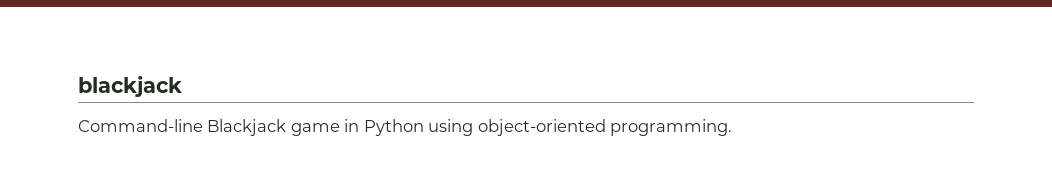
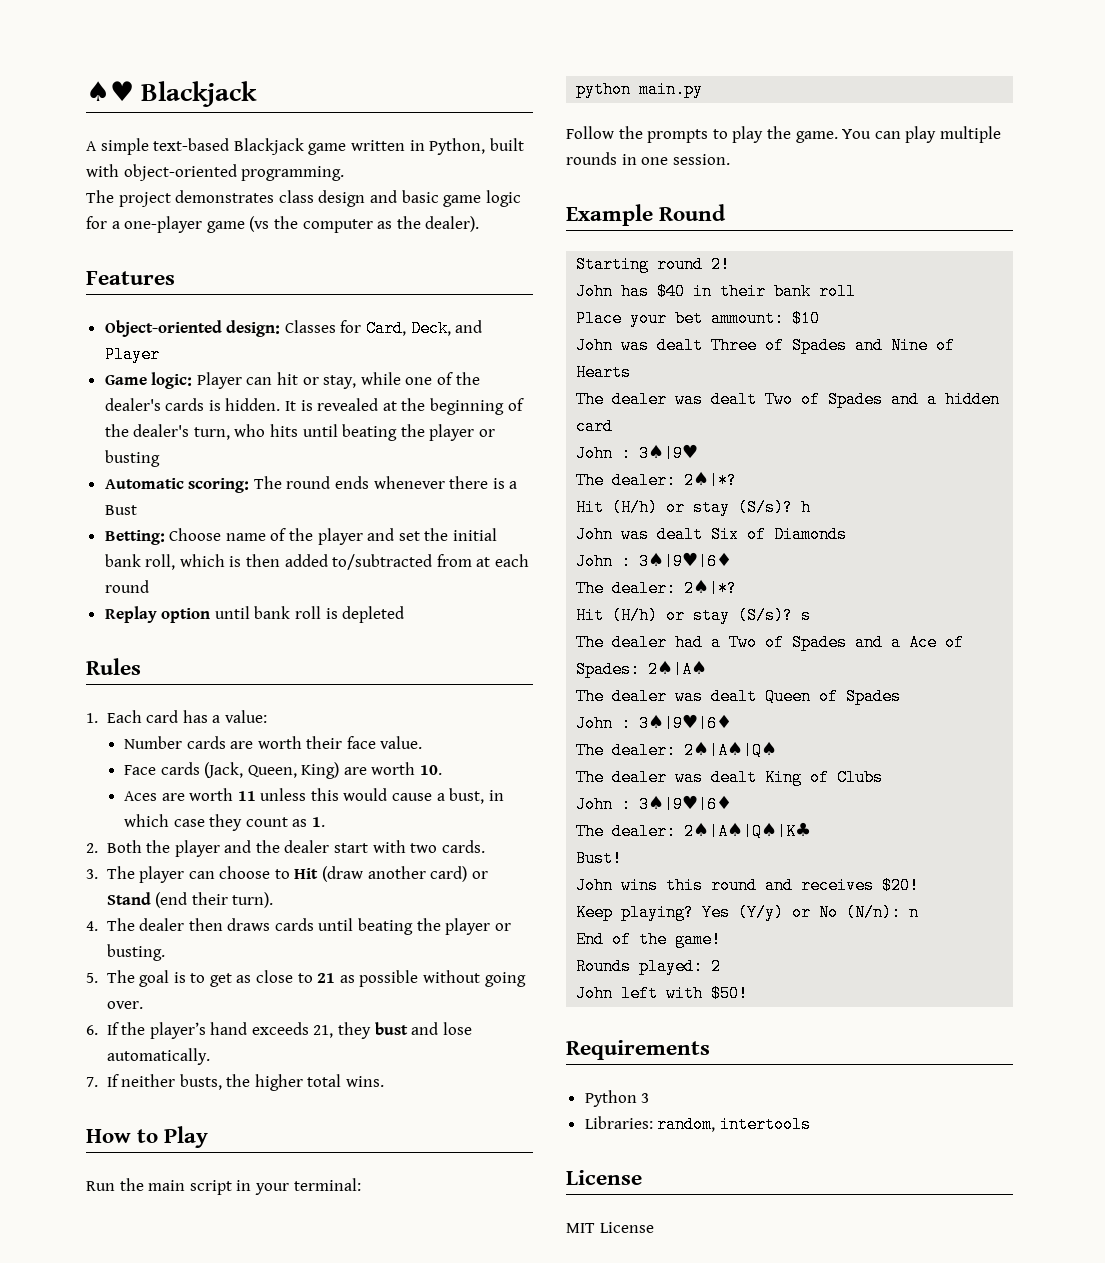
[78,76,182,97] [78,119,733,136] blackjack // Command-line Blackjack game in Python using object-oriented programming. -> [86,81,258,107] [86,138,524,155] [86,164,345,181] [86,190,521,207] [86,216,480,233] [86,271,175,285] [104,320,483,337] [104,346,160,363] [104,372,480,389] [104,398,524,415] [104,424,496,441] [104,450,160,467] [104,476,518,493] [104,505,137,515] [104,528,498,545] [104,554,530,570] [104,580,149,593] [104,606,405,623] [86,658,141,675] [86,710,267,723] [123,736,423,749] [123,762,443,779] [123,788,504,804] [123,814,325,831] [86,840,485,857] [86,866,488,883] [106,892,274,908] [86,918,511,935] [106,944,165,961] [86,970,526,987] [106,1001,143,1009] [86,1022,472,1039] [106,1048,210,1065] [86,1074,385,1091] [86,1126,209,1148] [86,1178,361,1195] [576,81,704,98] [566,126,1001,143] [566,152,730,165] [566,204,727,226] [576,256,731,273] [576,283,857,300] [576,310,821,327] [576,337,956,354] [576,364,632,381] [576,391,1001,408] [576,418,614,435] [576,444,699,462] [576,471,738,489] [576,499,812,516] [576,526,848,543] [576,552,733,570] [576,579,738,597] [576,607,812,624] [576,634,965,651] [576,660,708,678] [576,688,902,705] [576,714,733,732] [576,741,778,759] [576,769,884,786] [576,795,733,813] [576,822,812,840] [576,850,623,867] [576,877,920,894] [576,904,920,921] [576,931,722,948] [576,958,722,975] [576,985,749,1002] [566,1040,710,1060] [584,1090,650,1107] [584,1116,811,1133] [566,1170,642,1185] [566,1222,654,1233] ♠♥ Blackjack // A simple text-based Blackjack game written in Python, built with object-oriented programming. // The project demonstrates class design and basic game logic for a one-player game (vs the computer as the dealer). // Features // Object-oriented design: Classes for Card, Deck, and Player // Game logic: Player can hit or stay, while one of the dealer's cards is hidden. It is revealed at the beginning of the dealer's turn, who hits until beating the player or busting // Automatic scoring: The round ends whenever there is a Bust // Betting: Choose name of the player and set the initial bank roll, which is then added to/subtracted from at each round // Replay option until bank roll is depleted // Rules // 1. Each card has a value: // Number cards are worth their face value. // Face cards (Jack, Queen, King) are worth 10. // Aces are worth 11 unless this would cause a bust, in which case they count as 1. // 2. Both the player and the dealer start with two cards. // 3. The player can choose to Hit (draw another card) or Stand (end their turn). // 4. The dealer then draws cards until beating the player or busting. // 5. The goal is to get as close to 21 as possible without going over. // 6. If the player’s hand exceeds 21, they bust and lose automatically. // 7. If neither busts, the higher total wins. // How to Play // Run the main script in your terminal: // python main.py // Follow the prompts to play the game. You can play multiple rounds in one session. // Example Round // Starting round 2! // John has $40 in their bank roll // Place your bet ammount: $10 // John was dealt Three of Spades and Nine of Hearts // The dealer was dealt Two of Spades and a hidden card // John : 3♠|9♥ // The dealer: 2♠|*? // Hit (H/h) or stay (S/s)? h // John was dealt Six of Diamonds // John : 3♠|9♥|6♦ // The dealer: 2♠|*? // Hit (H/h) or stay (S/s)? s // The dealer had a Two of Spades and a Ace of Spades: 2♠|A♠ // The dealer was dealt Queen of Spades // John : 3♠|9♥|6♦ // The dealer: 2♠|A♠|Q♠ // The dealer was dealt King of Clubs // John : 3♠|9♥|6♦ // The dealer: 2♠|A♠|Q♠|K♣ // Bust! // John wins this round and receives $20! // Keep playing? Yes (Y/y) or No (N/n): n // End of the game! // Rounds played: 2 // John left with $50! // Requirements // Python 3 // Libraries: random, intertools // License // MIT License

